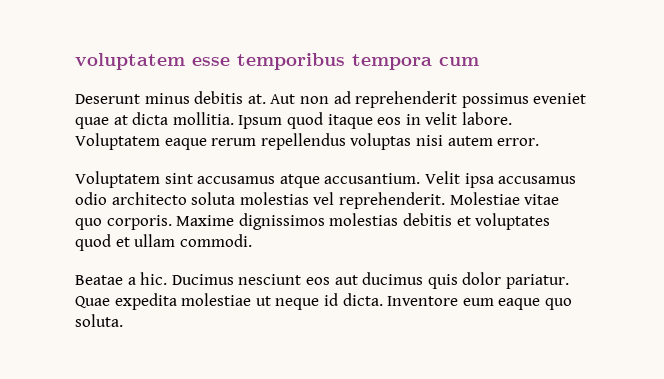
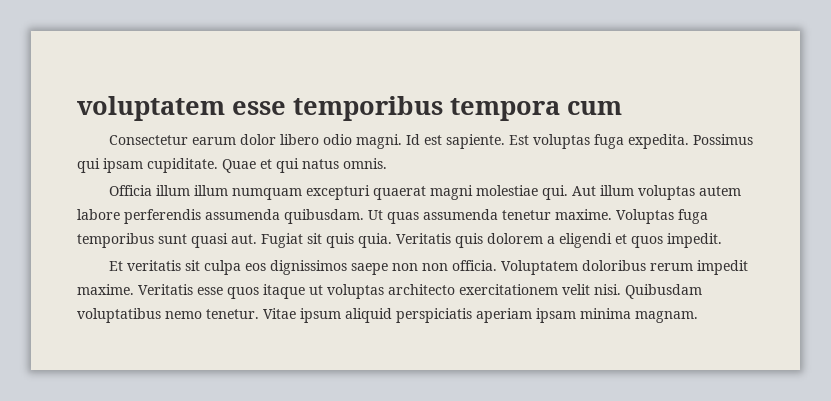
[75,91,587,108] [75,112,512,129] [75,133,540,150] [75,171,577,188] [75,192,560,209] [75,213,551,230] [75,234,252,251] [75,272,569,289] [75,293,572,310] [75,314,123,327] Deserunt minus debitis at. Aut non ad reprehenderit possimus eveniet quae at dicta mollitia. Ipsum quod itaque eos in velit labore. Voluptatem eaque rerum repellendus voluptas nisi autem error. // Voluptatem sint accusamus atque accusantium. Velit ipsa accusamus odio architecto soluta molestias vel reprehenderit. Molestiae vitae quo corporis. Maxime dignissimos molestias debitis et voluptates quod et ullam commodi. // Beatae a hic. Ducimus nesciunt eos aut ducimus quis dolor pariatur. Quae expedita molestiae ut neque id dicta. Inventore eum eaque quo soluta. -> [108,134,753,149] [77,158,387,173] [108,185,741,200] [77,209,708,224] [77,233,722,248] [108,260,748,275] [77,284,702,299] [77,308,698,323] Consectetur earum dolor libero odio magni. Id est sapiente. Est voluptas fuga expedita. Possimus qui ipsam cupiditate. Quae et qui natus omnis. // Officia illum illum numquam excepturi quaerat magni molestiae qui. Aut illum voluptas autem labore perferendis assumenda quibusdam. Ut quas assumenda tenetur maxime. Voluptas fuga temporibus sunt quasi aut. Fugiat sit quis quia. Veritatis quis dolorem a eligendi et quos impedit. // Et veritatis sit culpa eos dignissimos saepe non non officia. Voluptatem doloribus rerum impedit maxime. Veritatis esse quos itaque ut voluptas architecto exercitationem velit nisi. Quibusdam voluptatibus nemo tenetur. Vitae ipsum aliquid perspiciatis aperiam ipsam minima magnam.

